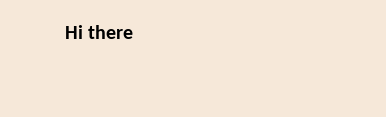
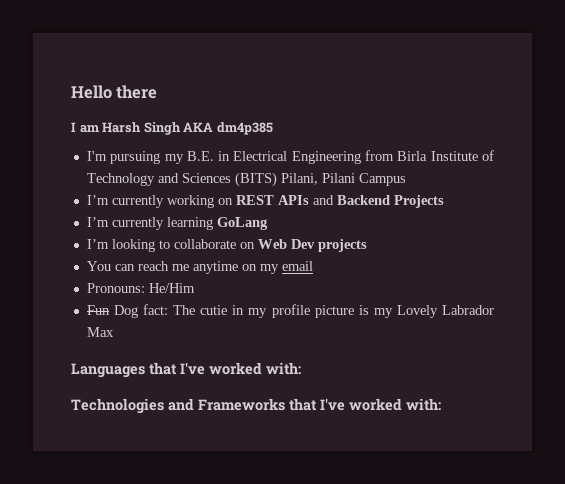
[65,25,83,39] Hi -> [71,85,112,99] Hello
(134, 32) none -> [71,122,273,135] [86,150,495,164] [86,172,406,187] [86,195,444,208] [86,217,268,230] [86,239,367,252] [86,261,313,274] [86,283,195,293] [86,304,494,318] [86,327,114,337] [71,362,301,378] [71,398,441,414] // I am Harsh Singh AKA dm4p385 // I'm pursuing my B.E. in Electrical Engineering from Birla Institute of Technology and Sciences (BITS) Pilani, Pilani Campus // I’m currently working on REST APIs and Backend Projects // I’m currently learning GoLang // I’m looking to collaborate on Web Dev projects // You can reach me anytime on my email // Pronouns: He/Him // Fun Dog fact: The cutie in my profile picture is my Lovely Labrador Max // Languages that I've worked with: // Technologies and Frameworks that I've worked with:

